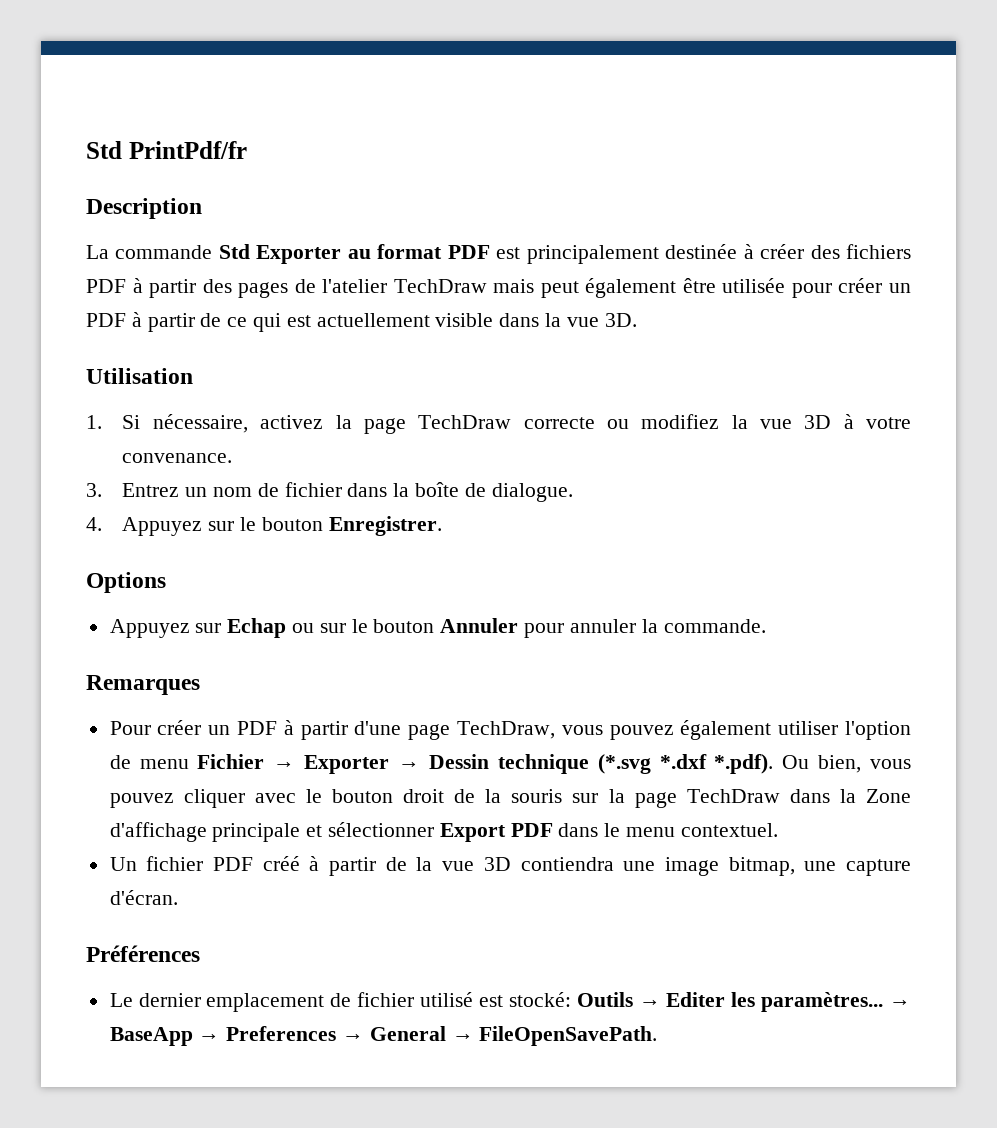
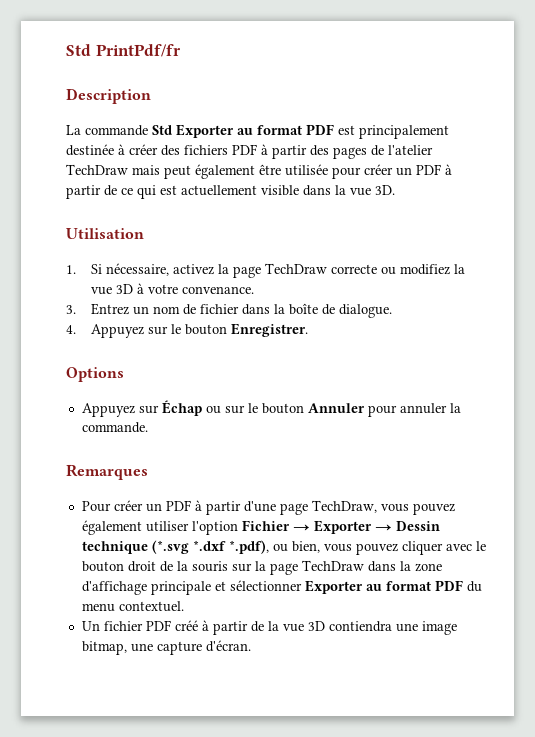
[227,618,287,638] Echap -> [161,400,202,416] Échap
[109,755,189,769] de menu -> (238, 528) none
[714,754,810,774] *.pdf). Ou -> [228,540,288,554] *.pdf), ou
[866,789,911,803] Zone -> [414,563,442,572] zone
[439,823,621,842] Export PDF dans le -> [304,580,482,594] Exporter au format PDF du
[86,945,200,962] [109,992,912,1012] [109,1026,658,1046] // Préférences // Le dernier emplacement de fichier utilisé est stocké: Outils → Editer les paramètres... → BaseApp → Preferences → General → FileOpenSavePath. -> (251, 646) none

